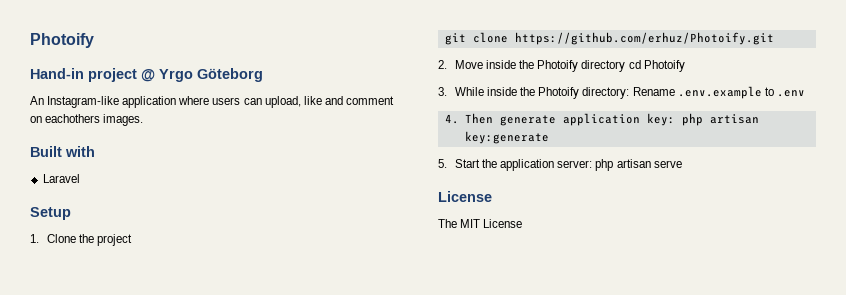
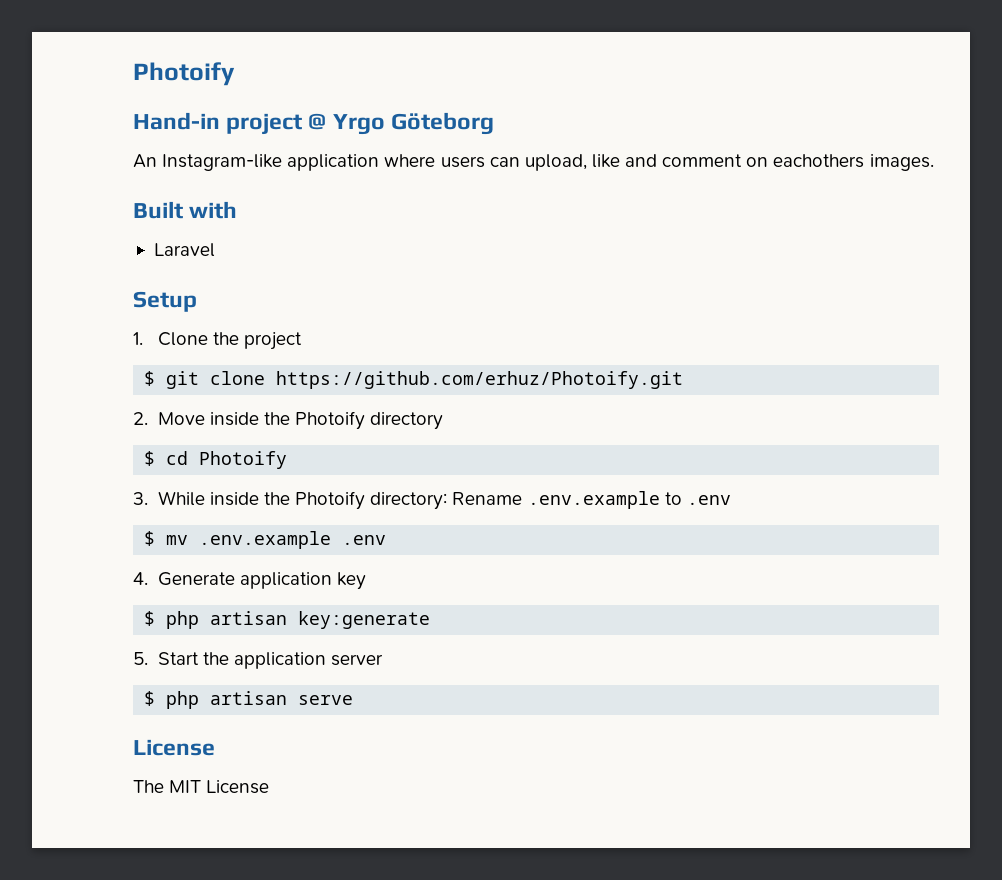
(133, 240) none -> [144,371,156,386] $
(626, 66) none -> [144,451,156,466] // $
[444,113,675,126] 4. Then generate application key: -> [144,531,387,549] [133,572,367,590] [144,611,156,626] $ mv .env.example .env // 4. Generate application key // $
[557,160,593,168] server: -> [331,654,384,666] [144,691,156,706] server // $

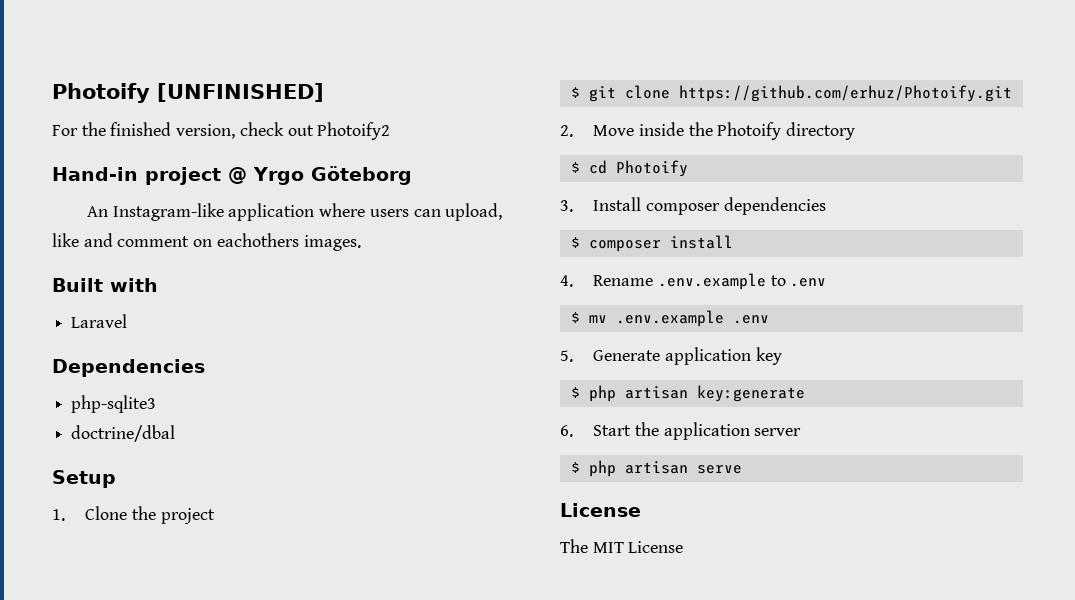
[133,62,235,86] Photoify -> [52,83,324,103] [52,122,391,140] Photoify [UNFINISHED] // For the finished version, check out Photoify2
(215, 250) none -> [52,359,205,377] [71,395,157,413] [71,425,176,442] // Dependencies // php-sqlite3 // doctrine/dbal
[157,491,448,510] While inside the Photoify directory: -> [593,197,826,215] [570,235,733,252] [560,275,573,287] Install composer dependencies // $ composer install // 4.
[133,572,148,585] 4. -> [560,350,573,362] 5.
[133,652,148,665] 5. -> [560,425,573,437] 6.

